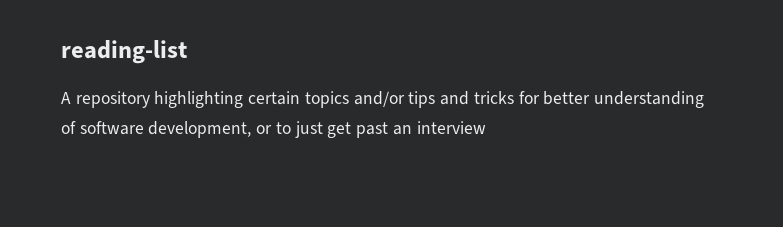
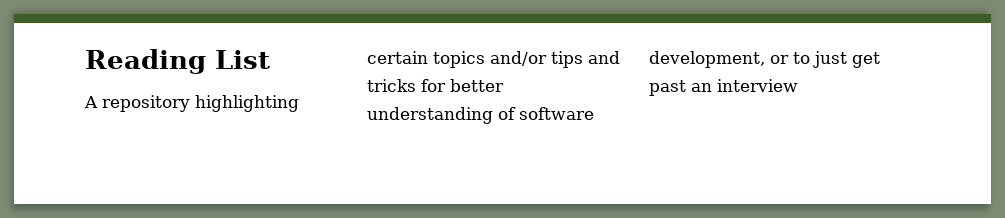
[61,40,187,64] reading-list -> [85,49,270,74] Reading List

